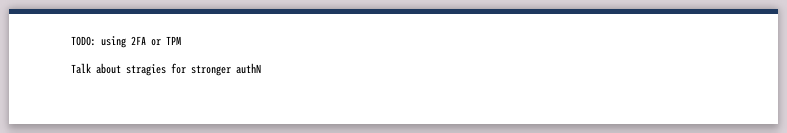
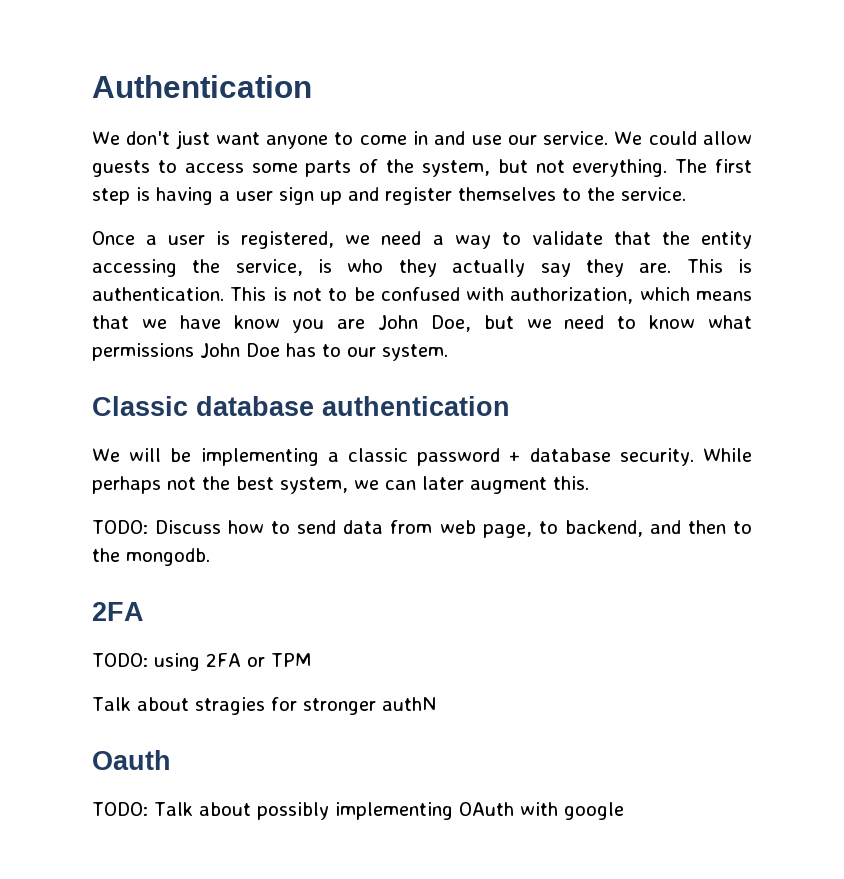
(71, 41) none -> [92,75,312,98] [92,130,753,149] [92,159,752,177] [92,187,686,205] [92,231,753,249] [92,259,753,277] [92,287,752,304] [92,315,752,333] [92,343,448,361] [92,396,510,416] [92,448,752,466] [92,476,589,494] [92,520,753,538] [92,548,210,566] [92,602,144,621] Authentication // We don't just want anyone to come in and use our service. We could allow guests to access some parts of the system, but not everything. The first step is having a user sign up and register themselves to the service. // Once a user is registered, we need a way to validate that the entity accessing the service, is who they actually say they are. This is authentication. This is not to be confused with authorization, which means that we have know you are John Doe, but we need to know what permissions John Doe has to our system. // Classic database authentication // We will be implementing a classic password + database security. While perhaps not the best system, we can later augment this. // TODO: Discuss how to send data from web page, to backend, and then to the mongodb. // 2FA //
(261, 68) none -> [92,750,171,770] [92,802,624,820] // Oauth // TODO: Talk about possibly implementing OAuth with google

